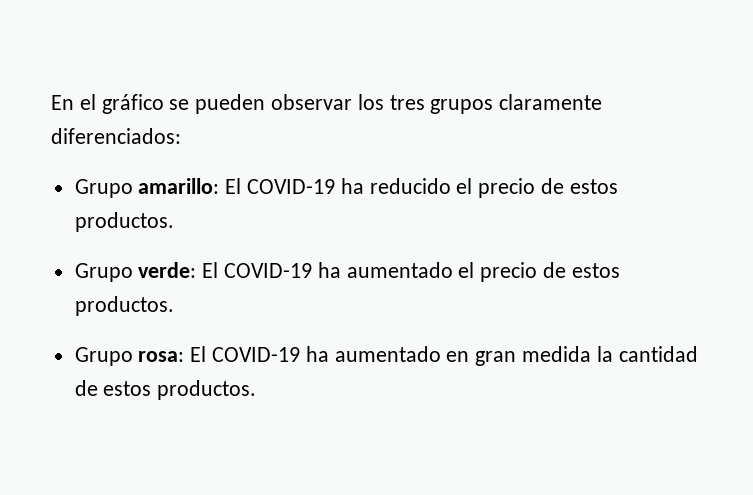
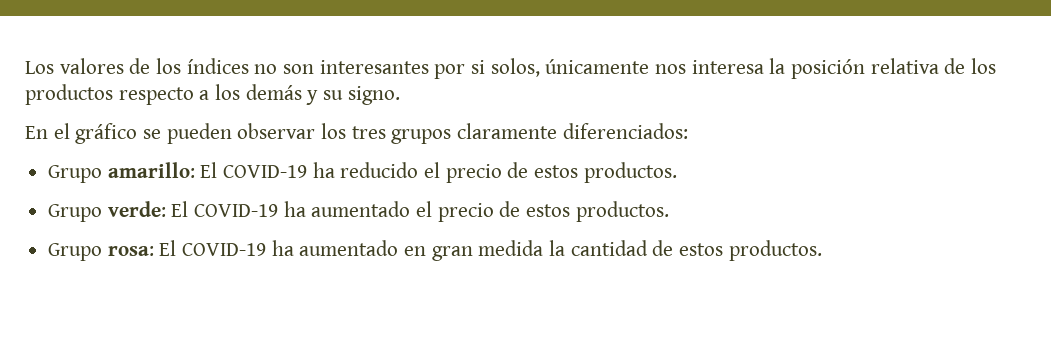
(51, 102) none -> [25,58,997,79] [25,84,400,105] Los valores de los índices no son interesantes por si solos, únicamente nos interesa la posición relativa de los productos respecto a los demás y su signo. //

